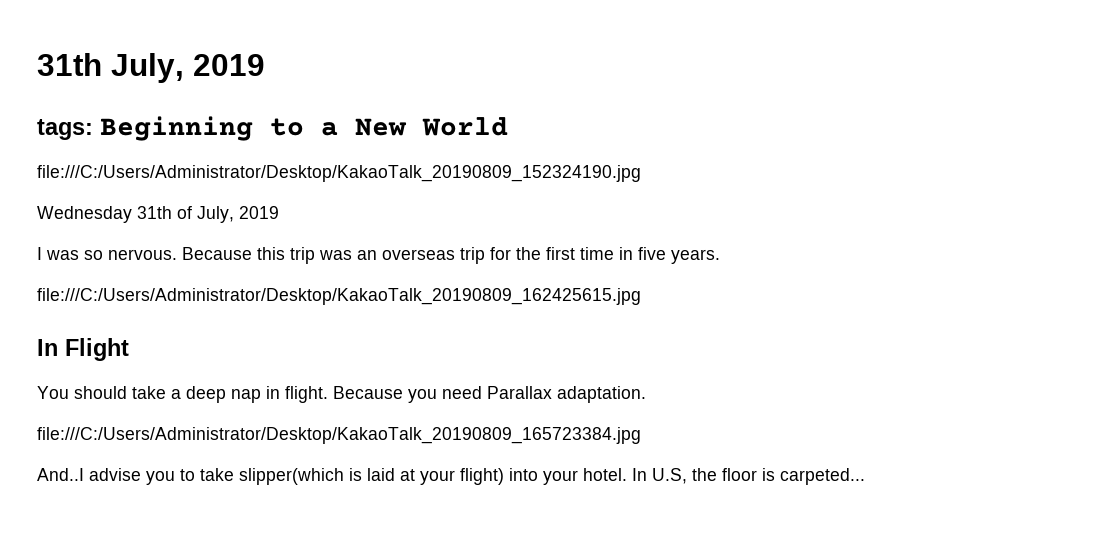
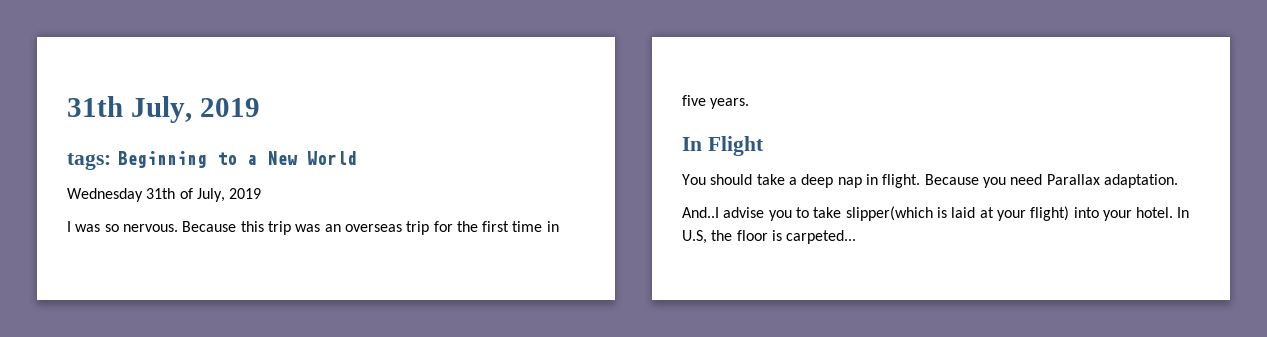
[37,165,641,182] // file:///C:/Users/Administrator/Desktop/KakaoTalk_20190809_152324190.jpg -> (357, 158) none
[37,288,641,305] // file:///C:/Users/Administrator/Desktop/KakaoTalk_20190809_162425615.jpg -> (750, 103) none
[37,427,641,444] // file:///C:/Users/Administrator/Desktop/KakaoTalk_20190809_165723384.jpg -> (1178, 181) none

